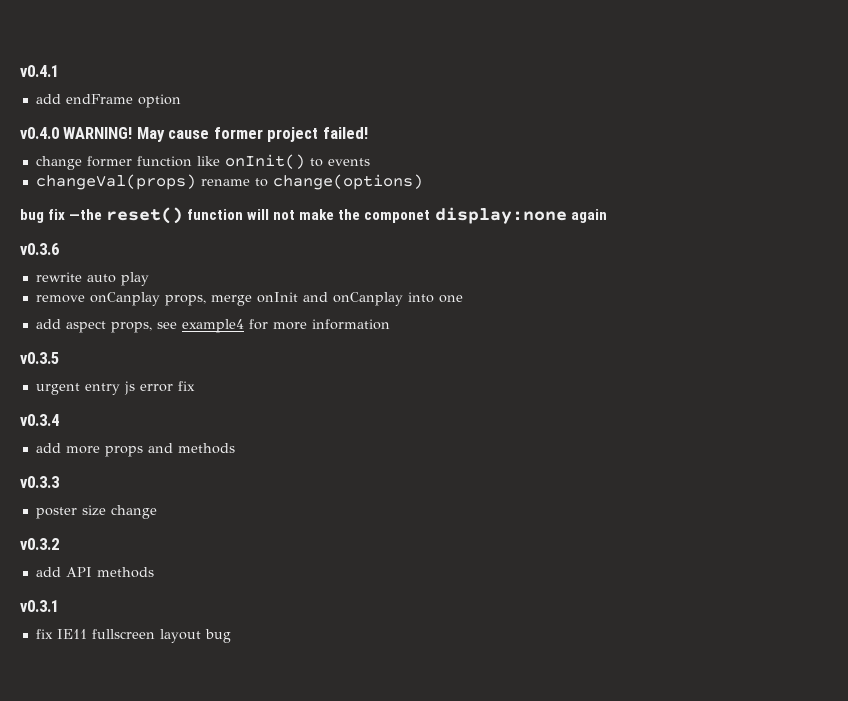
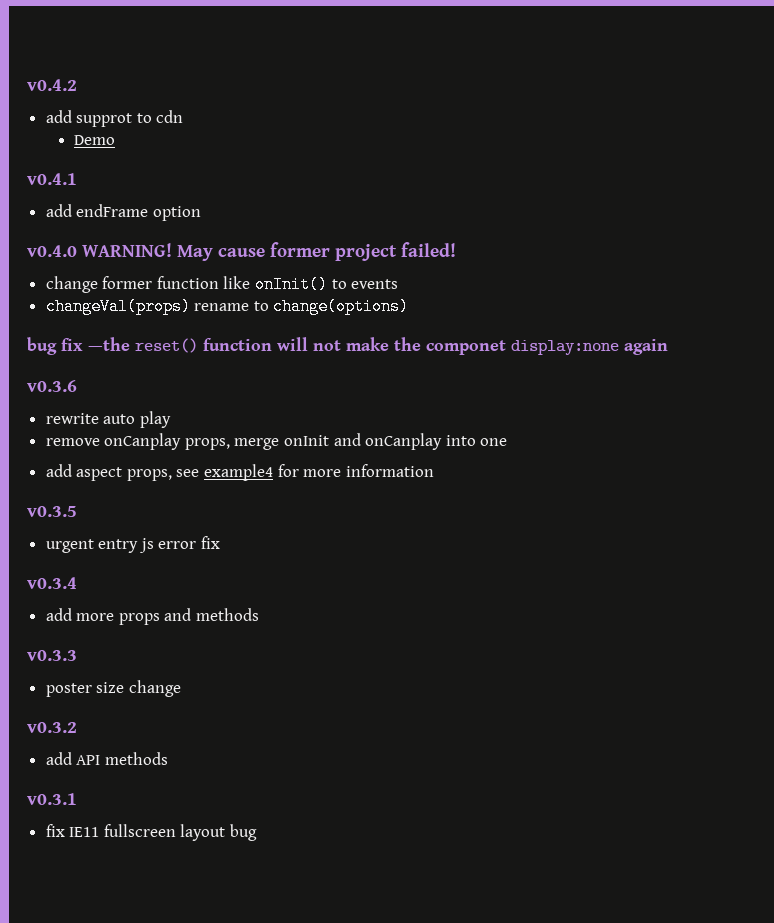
(20, 71) none -> [27,79,77,91] [45,110,184,127] [74,135,116,145] v0.4.2 // add supprot to cdn // Demo //

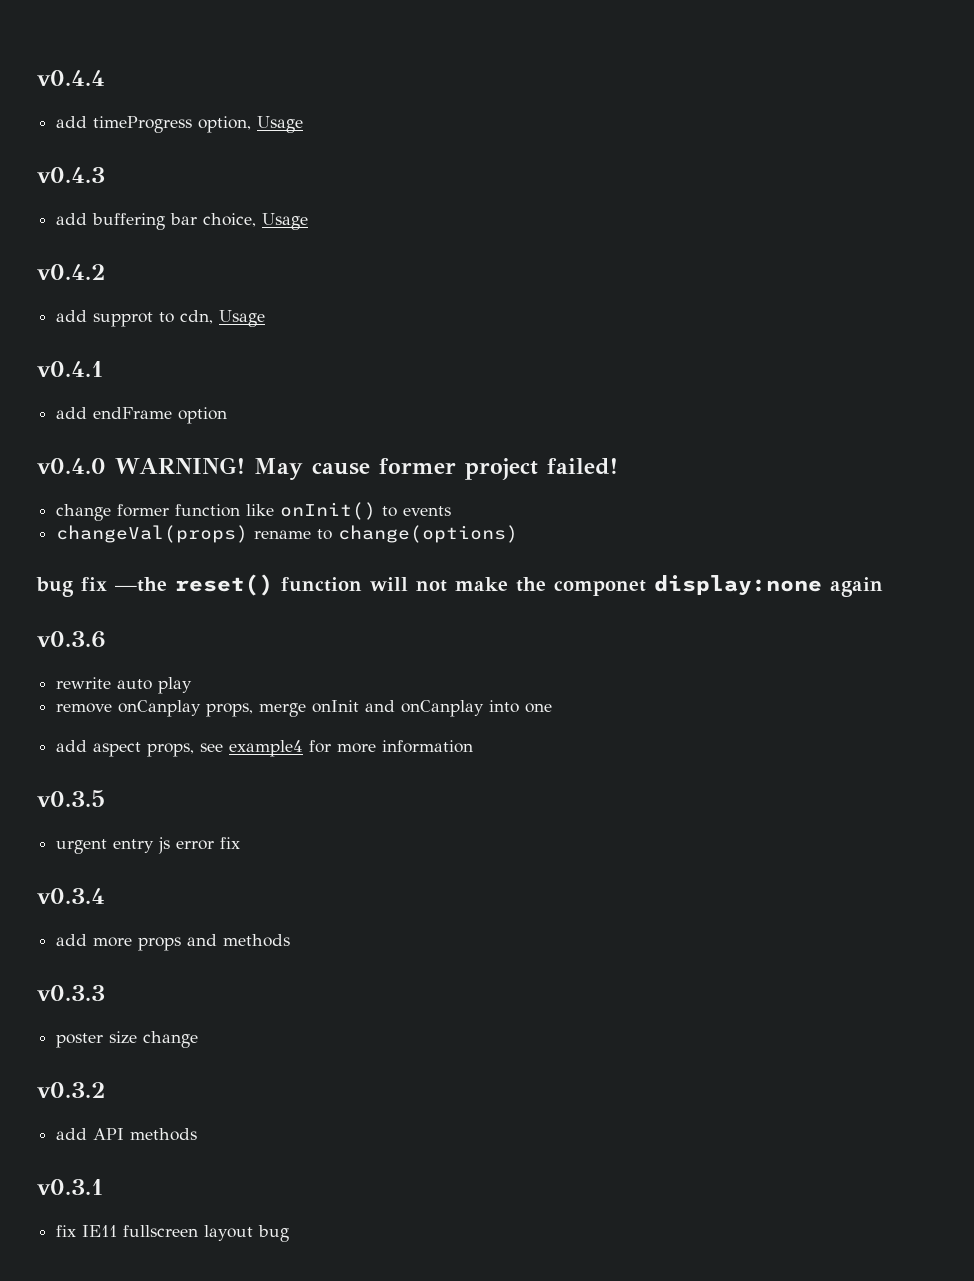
(27, 85) none -> [37,70,105,86] [56,116,304,133] [37,167,105,183] [56,213,309,230] v0.4.4 // add timeProgress option, Usage // v0.4.3 // add buffering bar choice, Usage //
[156,110,184,123] [74,135,116,145] cdn // Demo -> [180,310,266,327] cdn, Usage

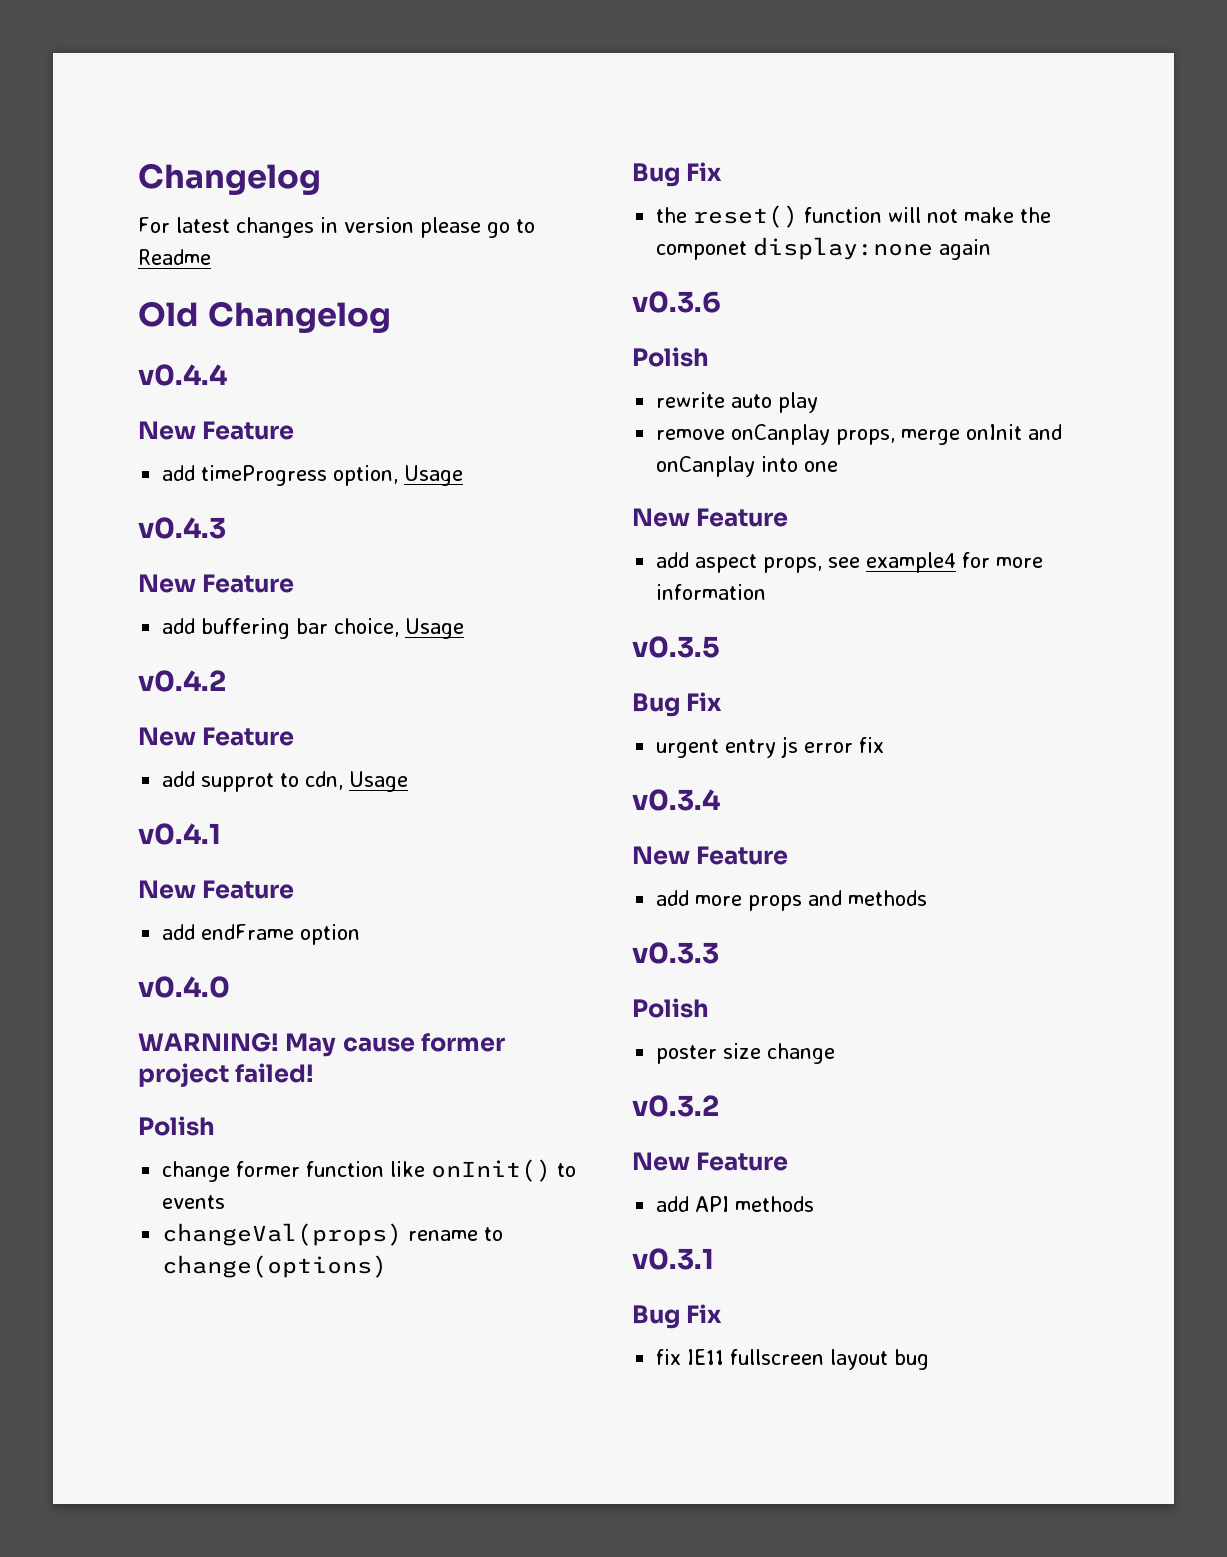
(37, 78) none -> [138,163,321,195] [138,217,535,238] [138,249,211,265] [138,301,391,333] Changelog // For latest changes in version please go to Readme // Old Changelog //
(105, 78) none -> [138,421,295,440] // New Feature
(105, 175) none -> [138,574,295,593] // New Feature
(105, 272) none -> [138,727,295,746] // New Feature
(104, 369) none -> [138,880,295,899] // New Feature
(106, 466) none -> (230, 987) //
(618, 466) none -> [138,1116,215,1136] // Polish
[36,577,167,597] bug fix —the -> [632,162,723,187] [656,207,688,223] Bug Fix // the
(106, 639) none -> [632,347,709,367] // Polish
(553, 708) none -> [632,508,789,527] // New Feature
(105, 798) none -> [632,692,723,717] // Bug Fix
(105, 896) none -> [632,846,789,865] // New Feature
(105, 993) none -> [632,998,709,1018] // Polish
(105, 1090) none -> [632,1152,789,1171] // New Feature
(104, 1187) none -> [632,1304,723,1329] // Bug Fix

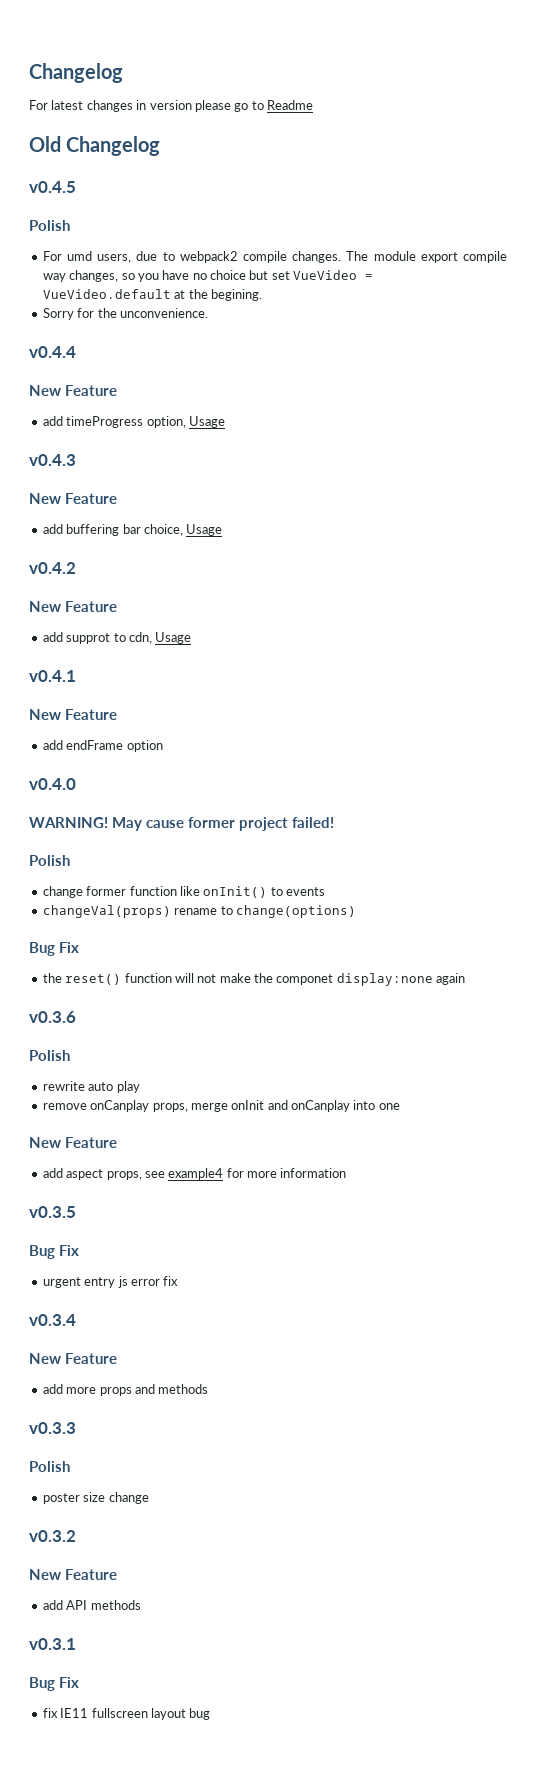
(391, 317) none -> [29,181,76,193] [29,220,70,231] [42,251,507,263] [42,270,374,282] [42,289,262,301] [42,308,208,320] // v0.4.5 // Polish // For umd users, due to webpack2 compile changes. The module export compile way changes, so you have no choice but set VueVideo = VueVideo.default at the begining. // Sorry for the unconvenience.

